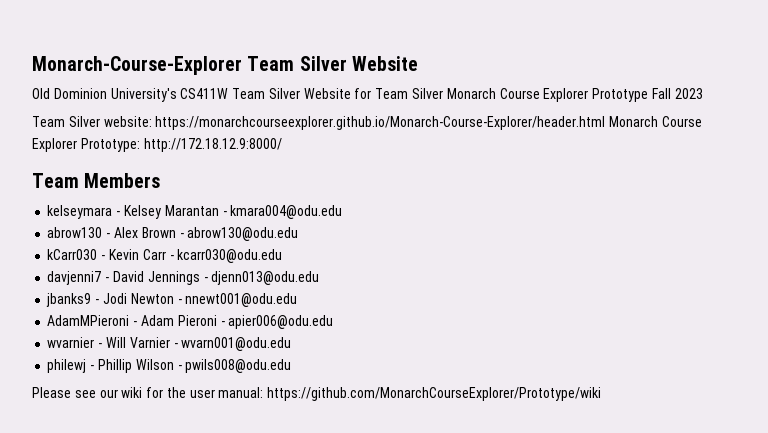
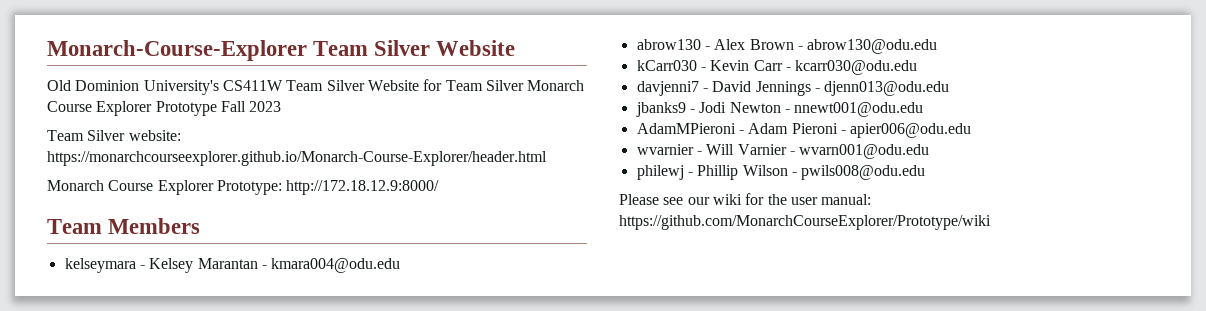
(606, 123) none -> (547, 158) //

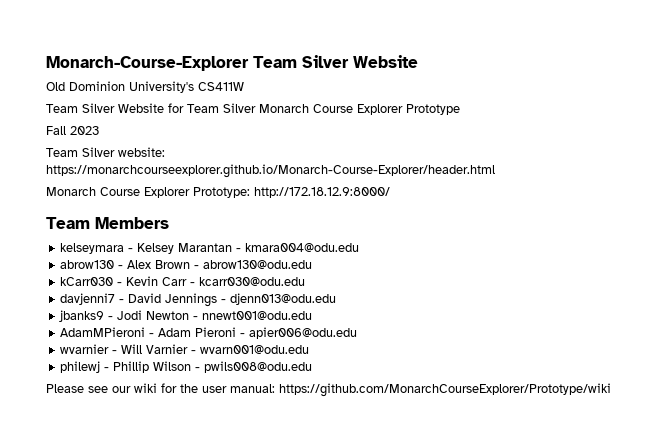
(283, 85) none -> (244, 86) //
(217, 108) none -> (460, 109) //

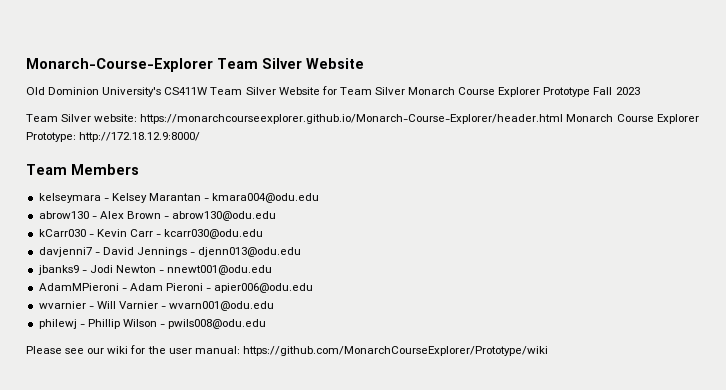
(244, 86) // -> (208, 91) none
(460, 109) // -> (591, 92) none
(495, 171) // -> (564, 119) none

